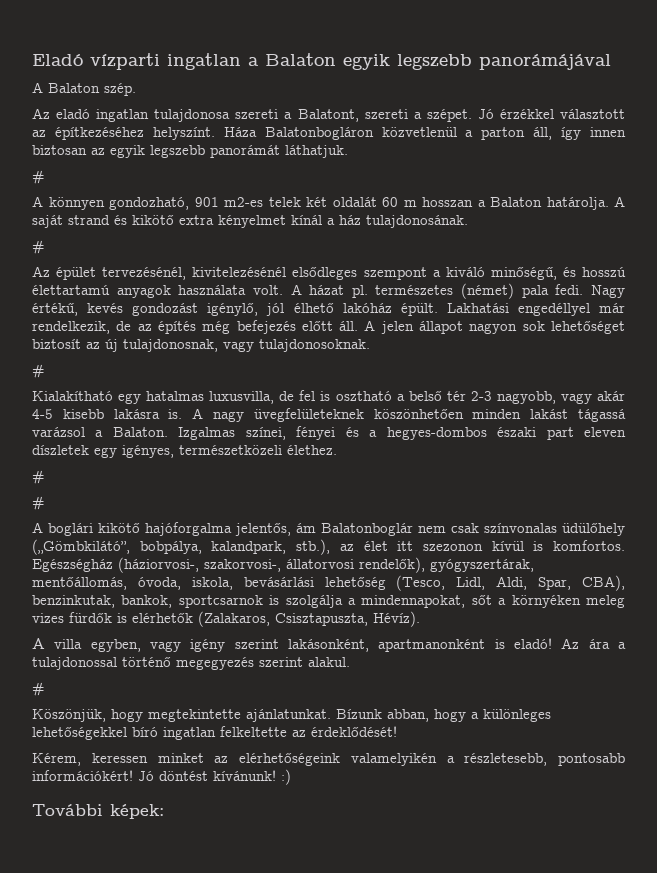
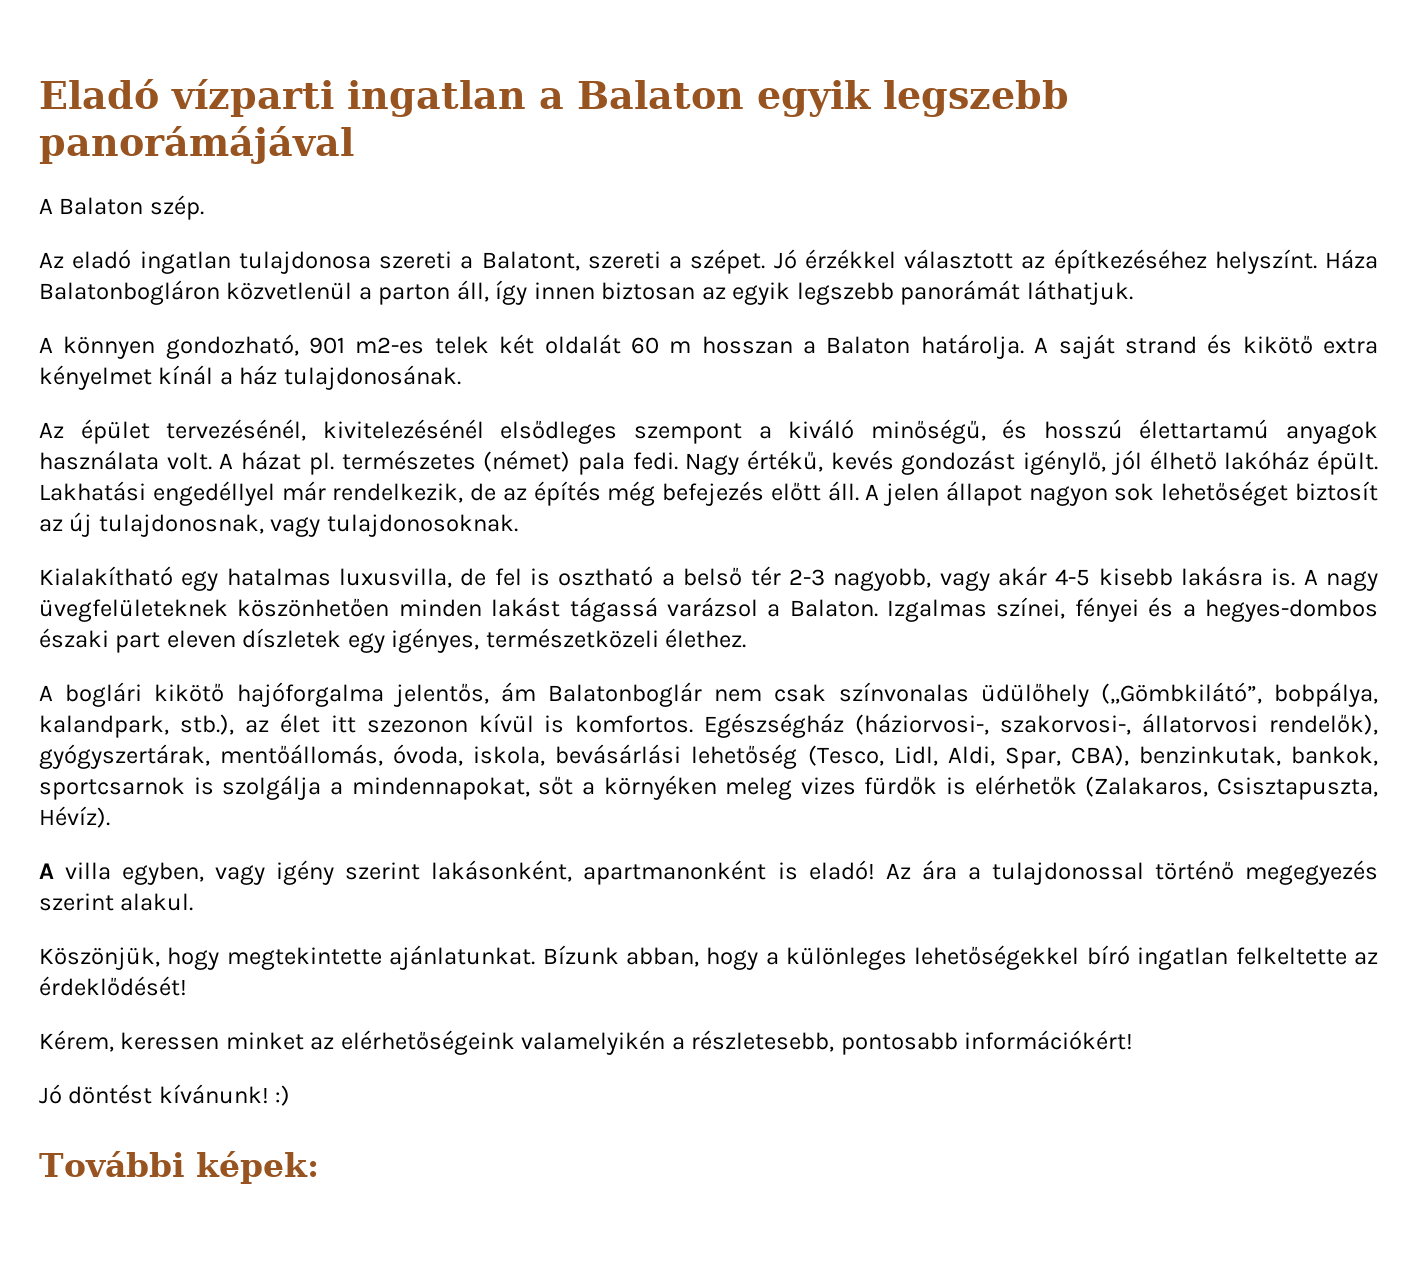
[32,170,45,184] // # -> (1133, 292) none
[32,240,45,254] // # -> (461, 377) none
[32,364,45,378] // # -> (518, 525) none
[32,470,45,484] [32,496,45,510] // # // # -> (747, 638) none
[32,682,45,696] // # -> (194, 902) none
(133, 775) none -> (1134, 1040) //

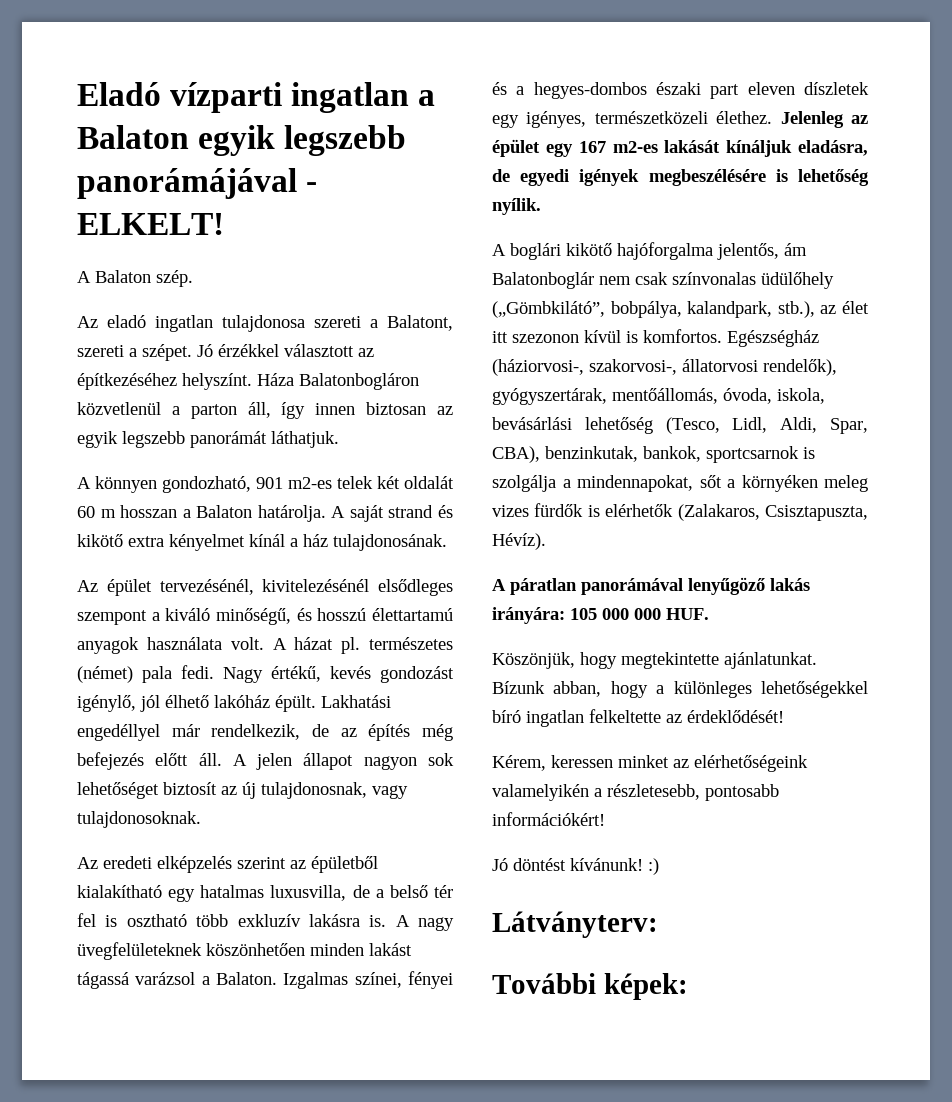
(354, 145) none -> [306,182,318,192] [77,213,224,235] - ELKELT!
[39,566,1173,591] Kialakítható egy hatalmas luxusvilla, de fel is osztható a belső tér 2-3 nagyobb, vagy akár 4-5 kisebb -> [77,856,378,873] [77,885,454,902] [77,913,301,927] Az eredeti elképzelés szerint az épületből kialakítható egy hatalmas luxusvilla, de a belső tér fel is osztható több exkluzív
(747, 638) none -> [780,111,868,128] [492,139,868,157] [492,169,869,186] [492,198,541,215] Jelenleg az épület egy 167 m2-es lakását kínáljuk eladásra, de egyedi igények megbeszélésére is lehetőség nyílik.
[65,860,1378,885] [39,893,194,911] villa egyben, vagy igény szerint lakásonként, apartmanonként is eladó! Az ára a tulajdonossal történő megegyezés szerint alakul. -> [510,577,810,595] [492,607,709,624] páratlan panorámával lenyűgöző lakás irányára: 105 000 000 HUF.
(291, 1095) none -> [492,911,658,938] // Látványterv:

